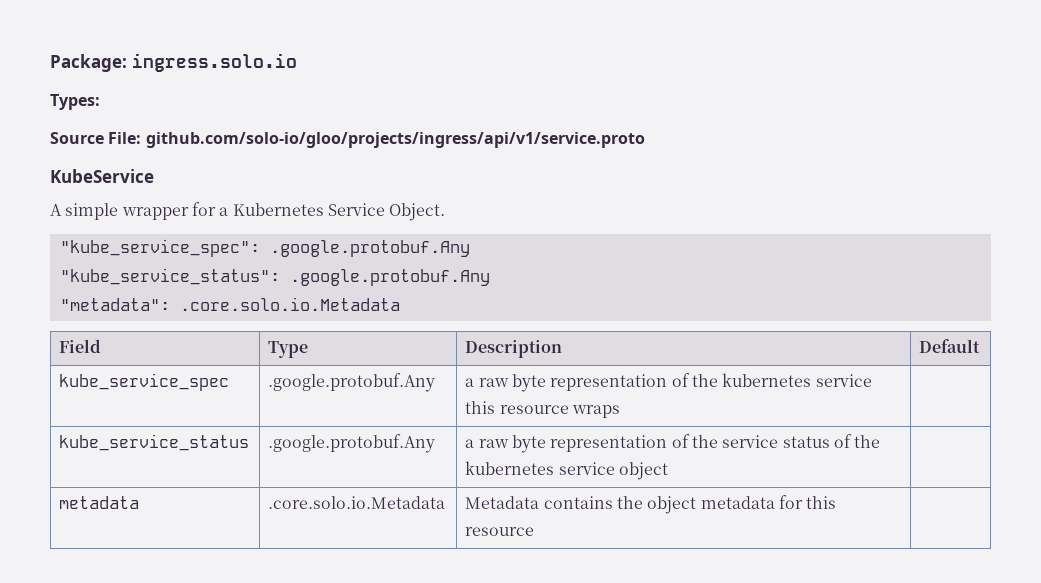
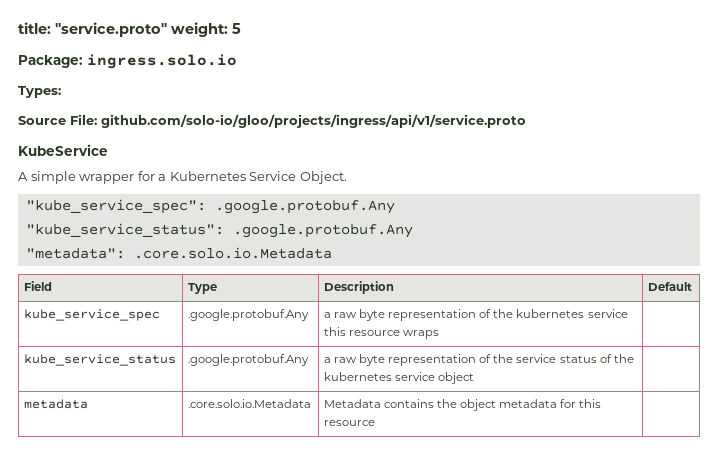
(50, 63) none -> [18,22,241,37] title: "service.proto" weight: 5 //

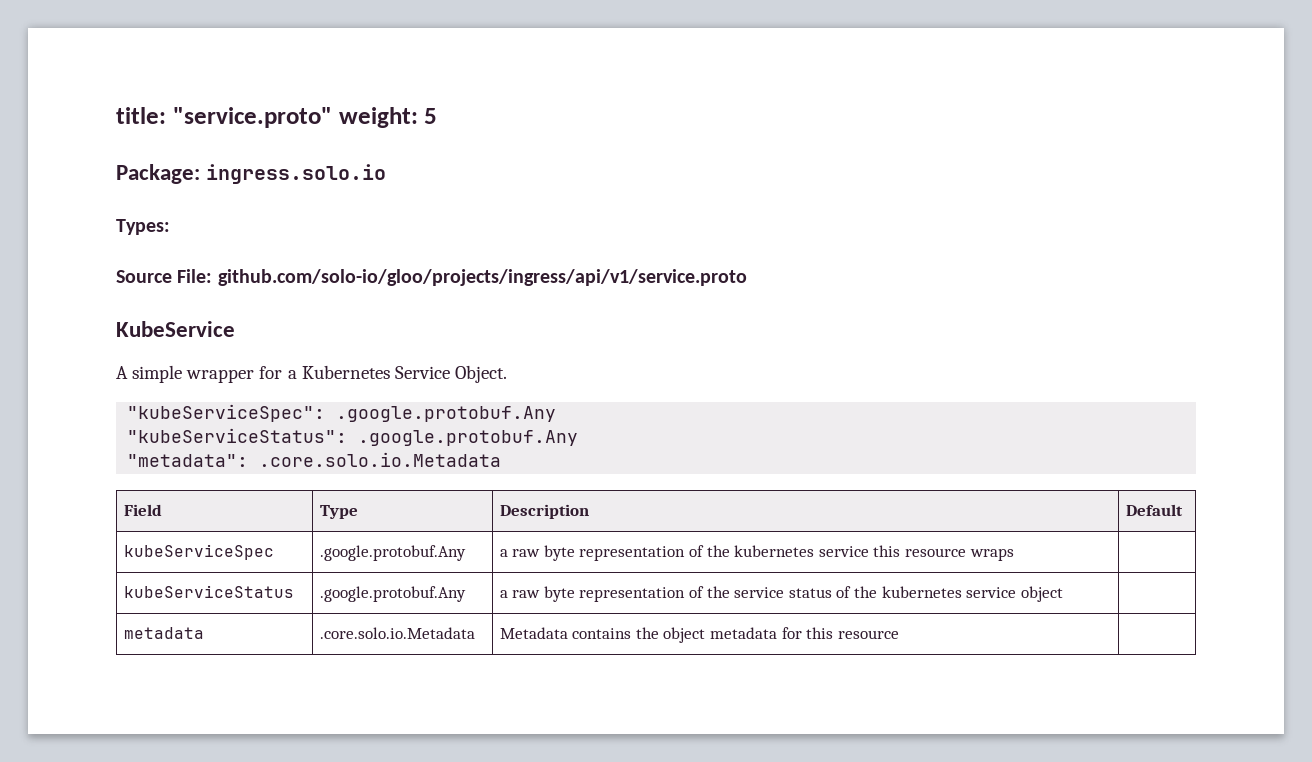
[25,199,395,214] [25,223,224,237] "kube_service_spec": .google.protobuf.Any // "kube_service_status": -> [127,404,557,422] [127,428,348,443] "kubeServiceSpec": .google.protobuf.Any // "kubeServiceStatus":
[23,309,160,321] kube_service_spec -> [123,544,274,560] kubeServiceSpec
[23,354,176,366] kube_service_status -> [123,585,294,598] kubeServiceStatus

